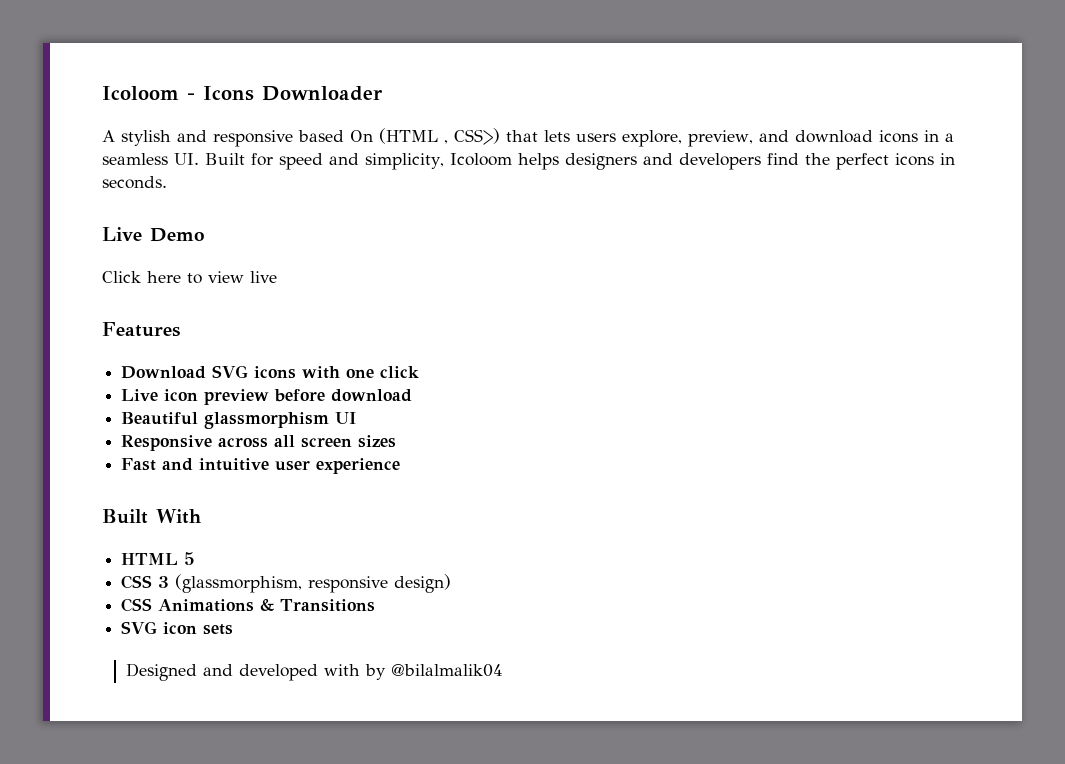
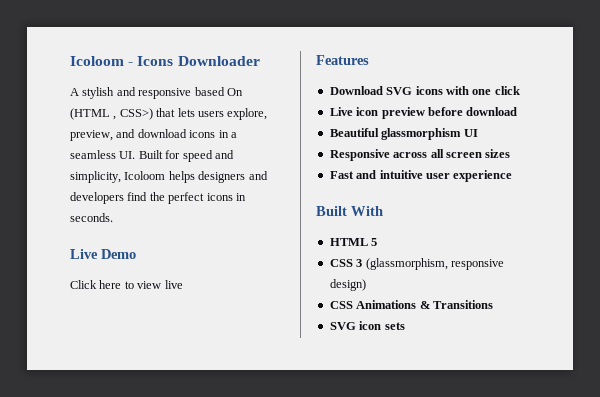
[125,663,503,681] // Designed and developed with by @bilalmalik04 -> (405, 326) none

